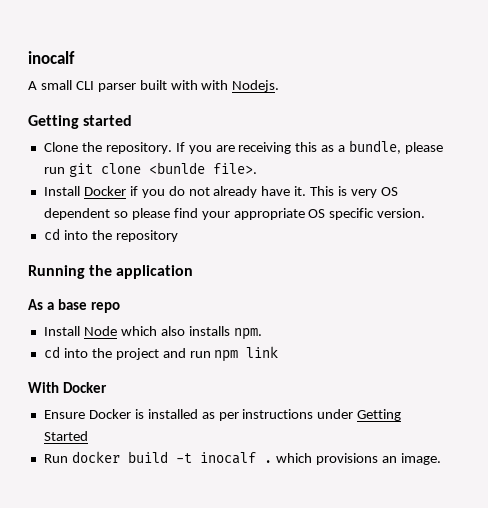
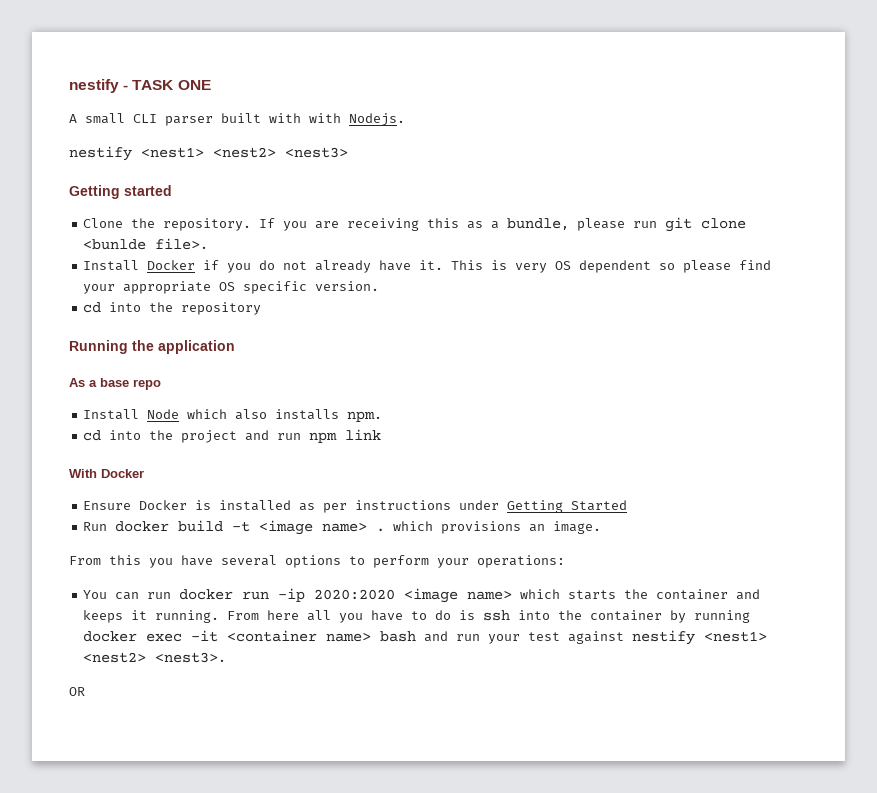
[28,51,75,64] inocalf -> [69,79,211,93] nestify - TASK ONE
(280, 86) none -> [69,146,348,161] // nestify <nest1> <nest2> <nest3>
[199,452,256,464] inocalf -> [259,520,368,535] <image name>
(441, 459) none -> [69,555,565,568] [83,588,761,603] [83,610,751,623] [83,630,768,645] [83,652,227,663] [69,687,85,696] // From this you have several options to perform your operations: // You can run docker run -ip 2020:2020 <image name> which starts the container and keeps it running. From here all you have to do is ssh into the container by running docker exec -it <container name> bash and run your test against nestify <nest1> <nest2> <nest3>. // OR

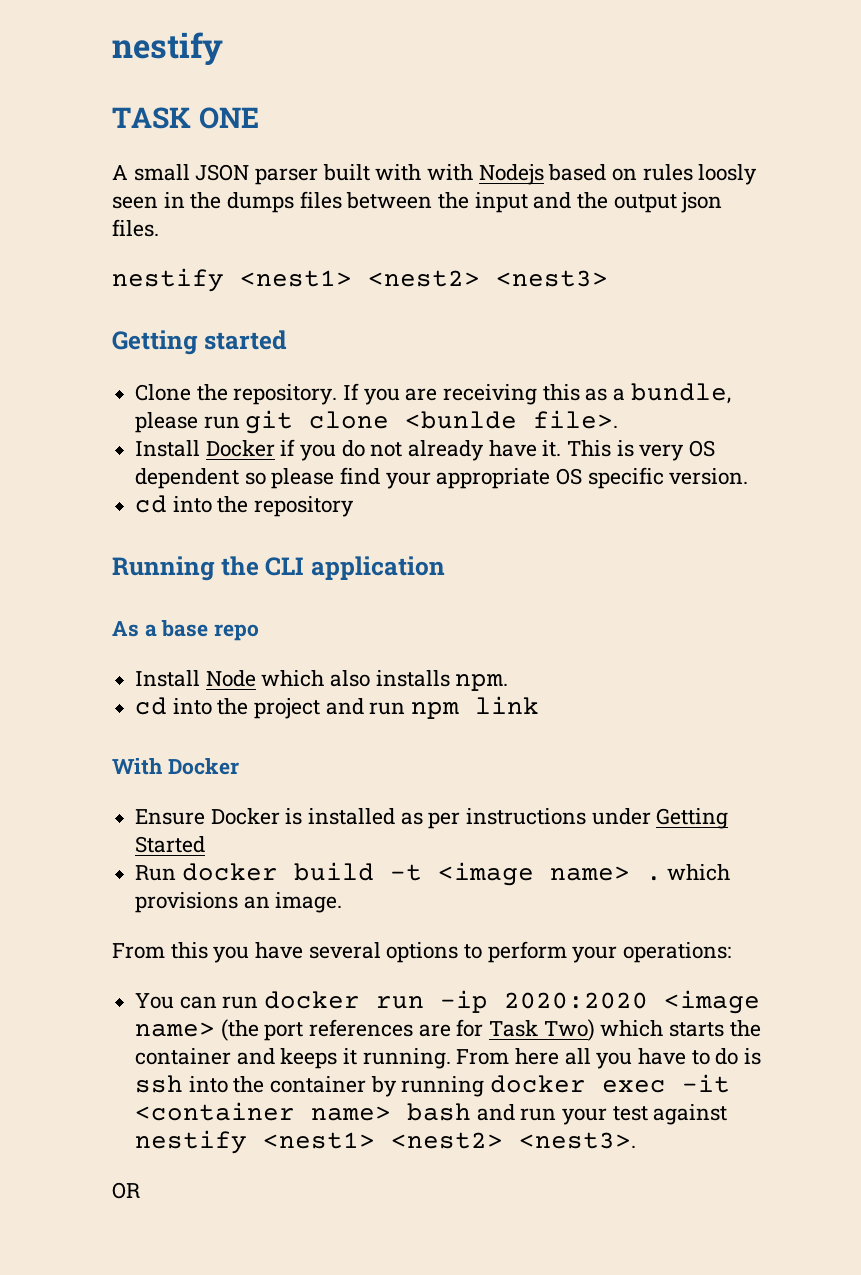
[69,79,129,93] nestify - -> [112,32,223,66] nestify //
[133,114,157,123] CLI -> [195,164,250,181] JSON
[349,113,405,126] Nodejs. -> [478,164,758,185] [112,191,723,213] [112,219,159,237] Nodejs based on rules loosly seen in the dumps files between the input and the output json files.
(154, 345) none -> [265,557,305,576] CLI
(513, 595) none -> [220,1019,595,1041] (the port references are for Task Two)

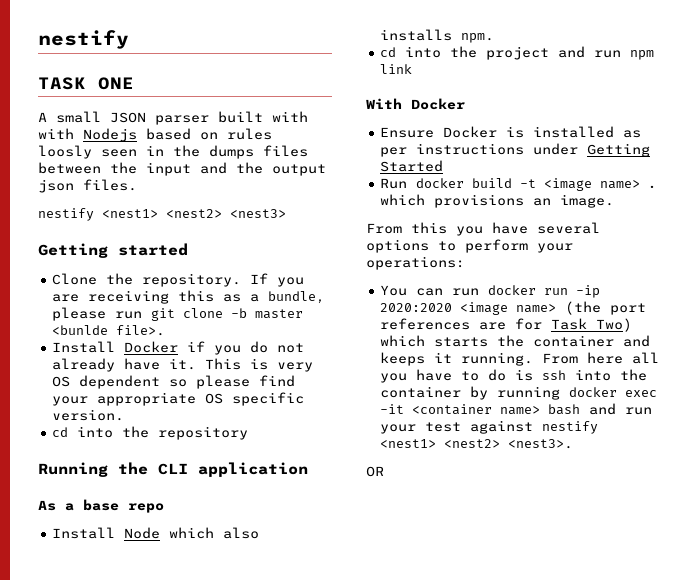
(390, 420) none -> [231,308,304,319] -b master

